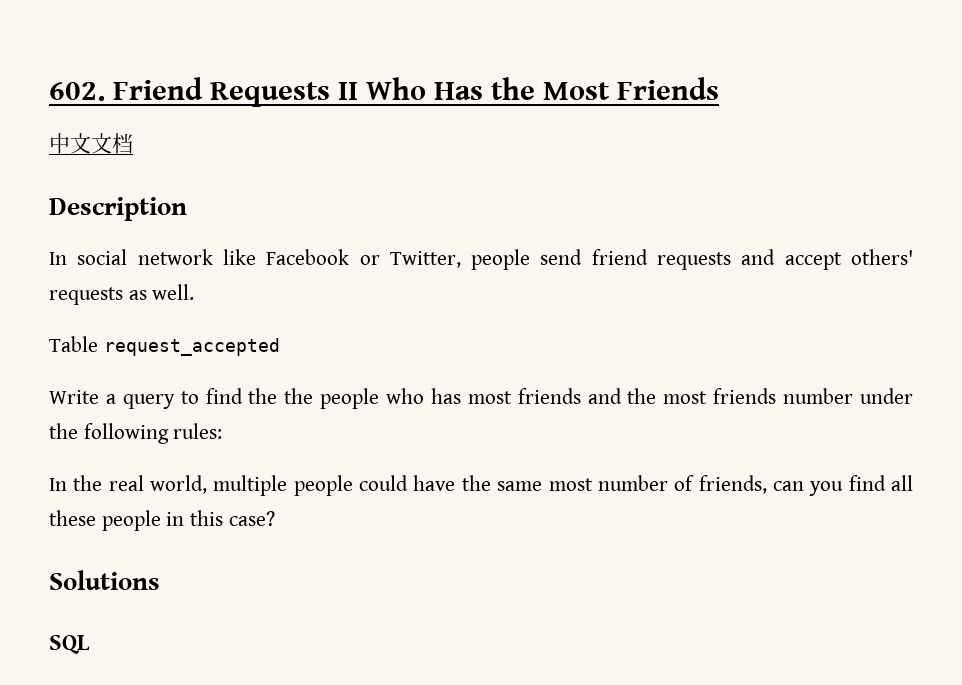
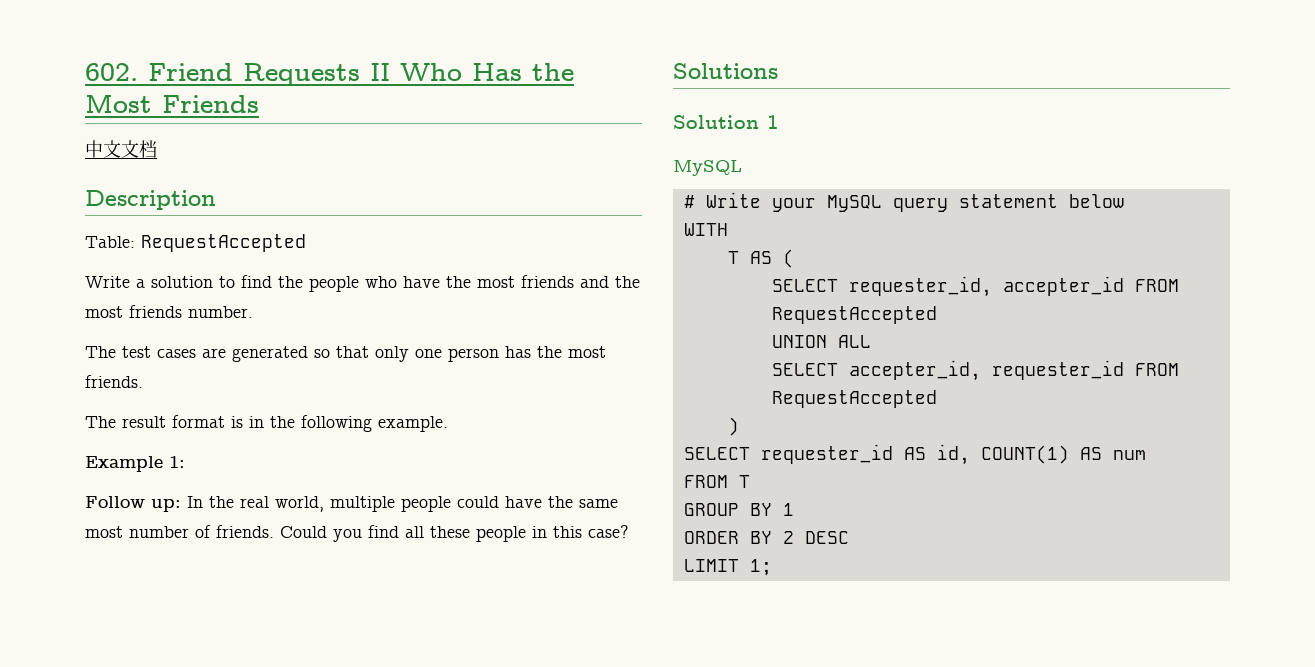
[49,249,913,270] [49,284,195,305] [49,336,280,356] In social network like Facebook or Twitter, people send friend requests and accept others' requests as well. // Table request_accepted -> [85,234,306,252] Table: RequestAccepted
[122,394,175,409] query -> [151,276,213,288] solution
[284,388,314,404] the -> (303, 282) none
[430,388,461,404] has -> [403,276,471,288] have the
[783,388,913,404] [49,423,223,444] number under the following rules: // -> [188,306,253,318] [85,346,606,362] [85,375,143,388] [85,415,448,432] [85,456,185,472] [85,496,181,512] number. // The test cases are generated so that only one person has the most friends. // The result format is in the following example. // Example 1: // Follow up:
[698,475,804,494] friends, can -> [216,525,327,538] friends. Could
[49,635,90,654] SQL -> [673,115,779,129] [673,160,742,176] [683,192,1124,212] [683,223,728,236] [727,249,794,268] [771,276,1179,297] [771,306,937,324] [771,335,871,348] [771,360,1179,381] [771,390,937,408] [727,417,739,436] [683,444,1146,465] [683,475,750,488] [683,503,794,516] [683,531,849,544] [683,559,772,576] Solution 1 // MySQL // # Write your MySQL query statement below // WITH // T AS ( // SELECT requester_id, accepter_id FROM RequestAccepted // UNION ALL // SELECT accepter_id, requester_id FROM RequestAccepted // ) // SELECT requester_id AS id, COUNT(1) AS num // FROM T // GROUP BY 1 // ORDER BY 2 DESC // LIMIT 1;

